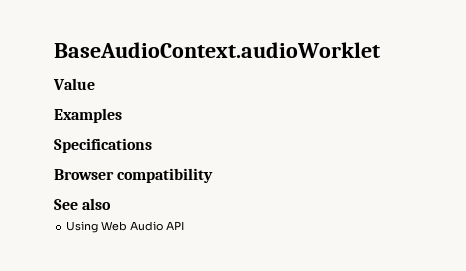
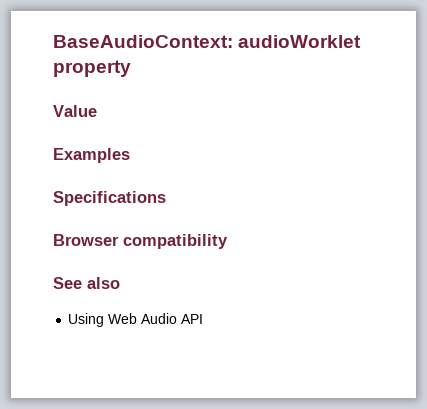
[54,42,380,58] BaseAudioContext.audioWorklet -> [53,35,362,48] [53,60,131,77] BaseAudioContext: audioWorklet property

